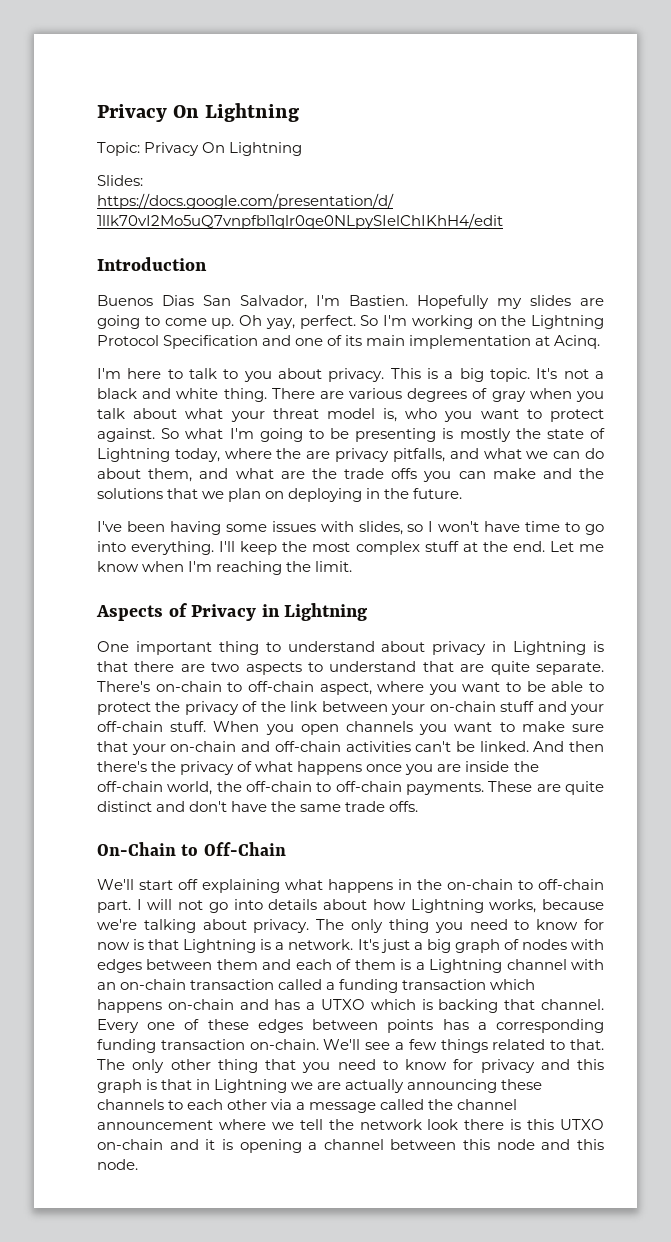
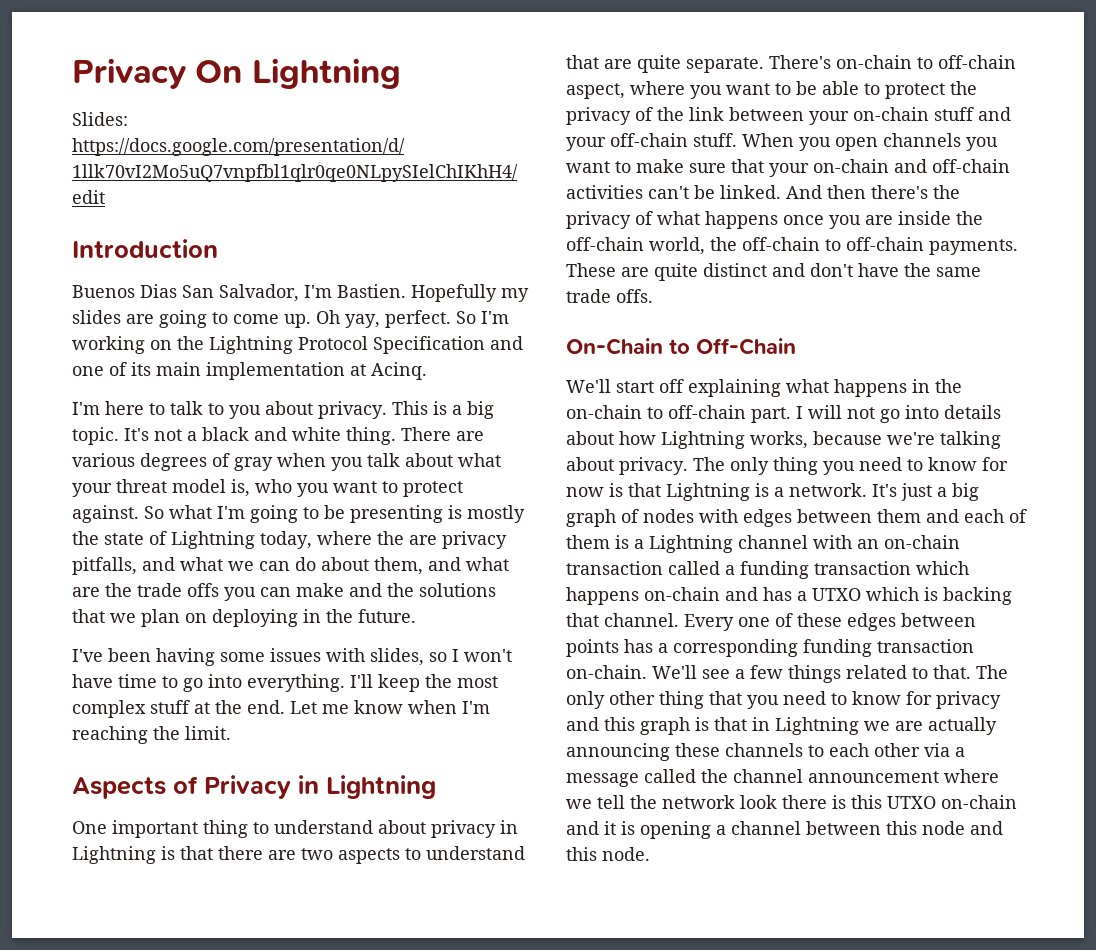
[97,103,300,122] [97,142,303,156] Privacy On Lightning // Topic: Privacy On Lightning -> [72,58,401,89] Privacy On Lightning

